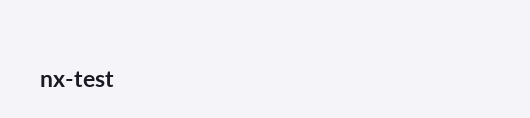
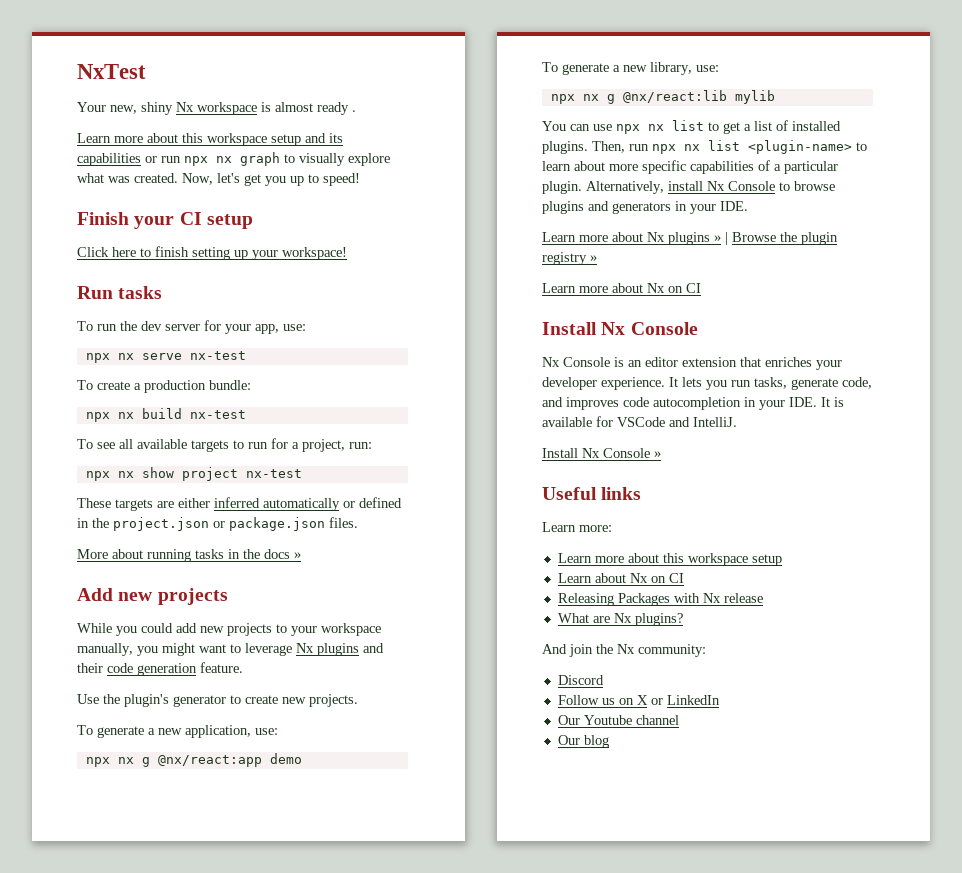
[40,71,114,87] nx-test -> [77,64,146,79] [77,102,356,115] [77,133,343,146] [77,152,390,166] [77,173,360,186] [77,212,253,229] [77,246,347,260] [77,286,163,299] [77,320,306,334] [85,351,246,363] [77,380,251,393] [85,408,246,422] [77,438,372,452] [85,467,302,481] [77,497,402,511] [77,517,358,531] [77,549,301,562] [77,588,228,605] [77,623,381,636] [77,643,384,656] [77,662,243,676] [77,694,358,707] [77,725,278,738] [85,753,302,767] [542,62,719,75] [550,90,775,104] [542,120,841,134] [542,140,867,154] [542,160,838,174] [542,181,835,194] [542,201,748,214] [542,232,838,245] [542,252,597,265] [542,283,701,293] [542,322,698,335] [542,357,842,370] [542,377,872,390] [542,397,844,410] [542,416,737,427] [542,448,661,458] [542,487,642,500] [542,522,612,532] [557,553,782,566] [557,573,684,583] [557,593,763,606] [557,613,683,626] [542,644,706,657] [557,675,604,685] [557,695,720,705] [557,715,679,725] [557,735,609,748] NxTest // Your new, shiny Nx workspace is almost ready . // Learn more about this workspace setup and its capabilities or run npx nx graph to visually explore what was created. Now, let's get you up to speed! // Finish your CI setup // Click here to finish setting up your workspace! // Run tasks // To run the dev server for your app, use: // npx nx serve nx-test // To create a production bundle: // npx nx build nx-test // To see all available targets to run for a project, run: // npx nx show project nx-test // These targets are either inferred automatically or defined in the project.json or package.json files. // More about running tasks in the docs » // Add new projects // While you could add new projects to your workspace manually, you might want to leverage Nx plugins and their code generation feature. // Use the plugin's generator to create new projects. // To generate a new application, use: // npx nx g @nx/react:app demo // To generate a new library, use: // npx nx g @nx/react:lib mylib // You can use npx nx list to get a list of installed plugins. Then, run npx nx list <plugin-name> to learn about more specific capabilities of a particular plugin. Alternatively, install Nx Console to browse plugins and generators in your IDE. // Learn more about Nx plugins » | Browse the plugin registry » // Learn more about Nx on CI // Install Nx Console // Nx Console is an editor extension that enriches your developer experience. It lets you run tasks, generate code, and improves code autocompletion in your IDE. It is available for VSCode and IntelliJ. // Install Nx Console » // Useful links // Learn more: // Learn more about this workspace setup // Learn about Nx on CI // Releasing Packages with Nx release // What are Nx plugins? // And join the Nx community: // Discord // Follow us on X or LinkedIn // Our Youtube channel // Our blog

